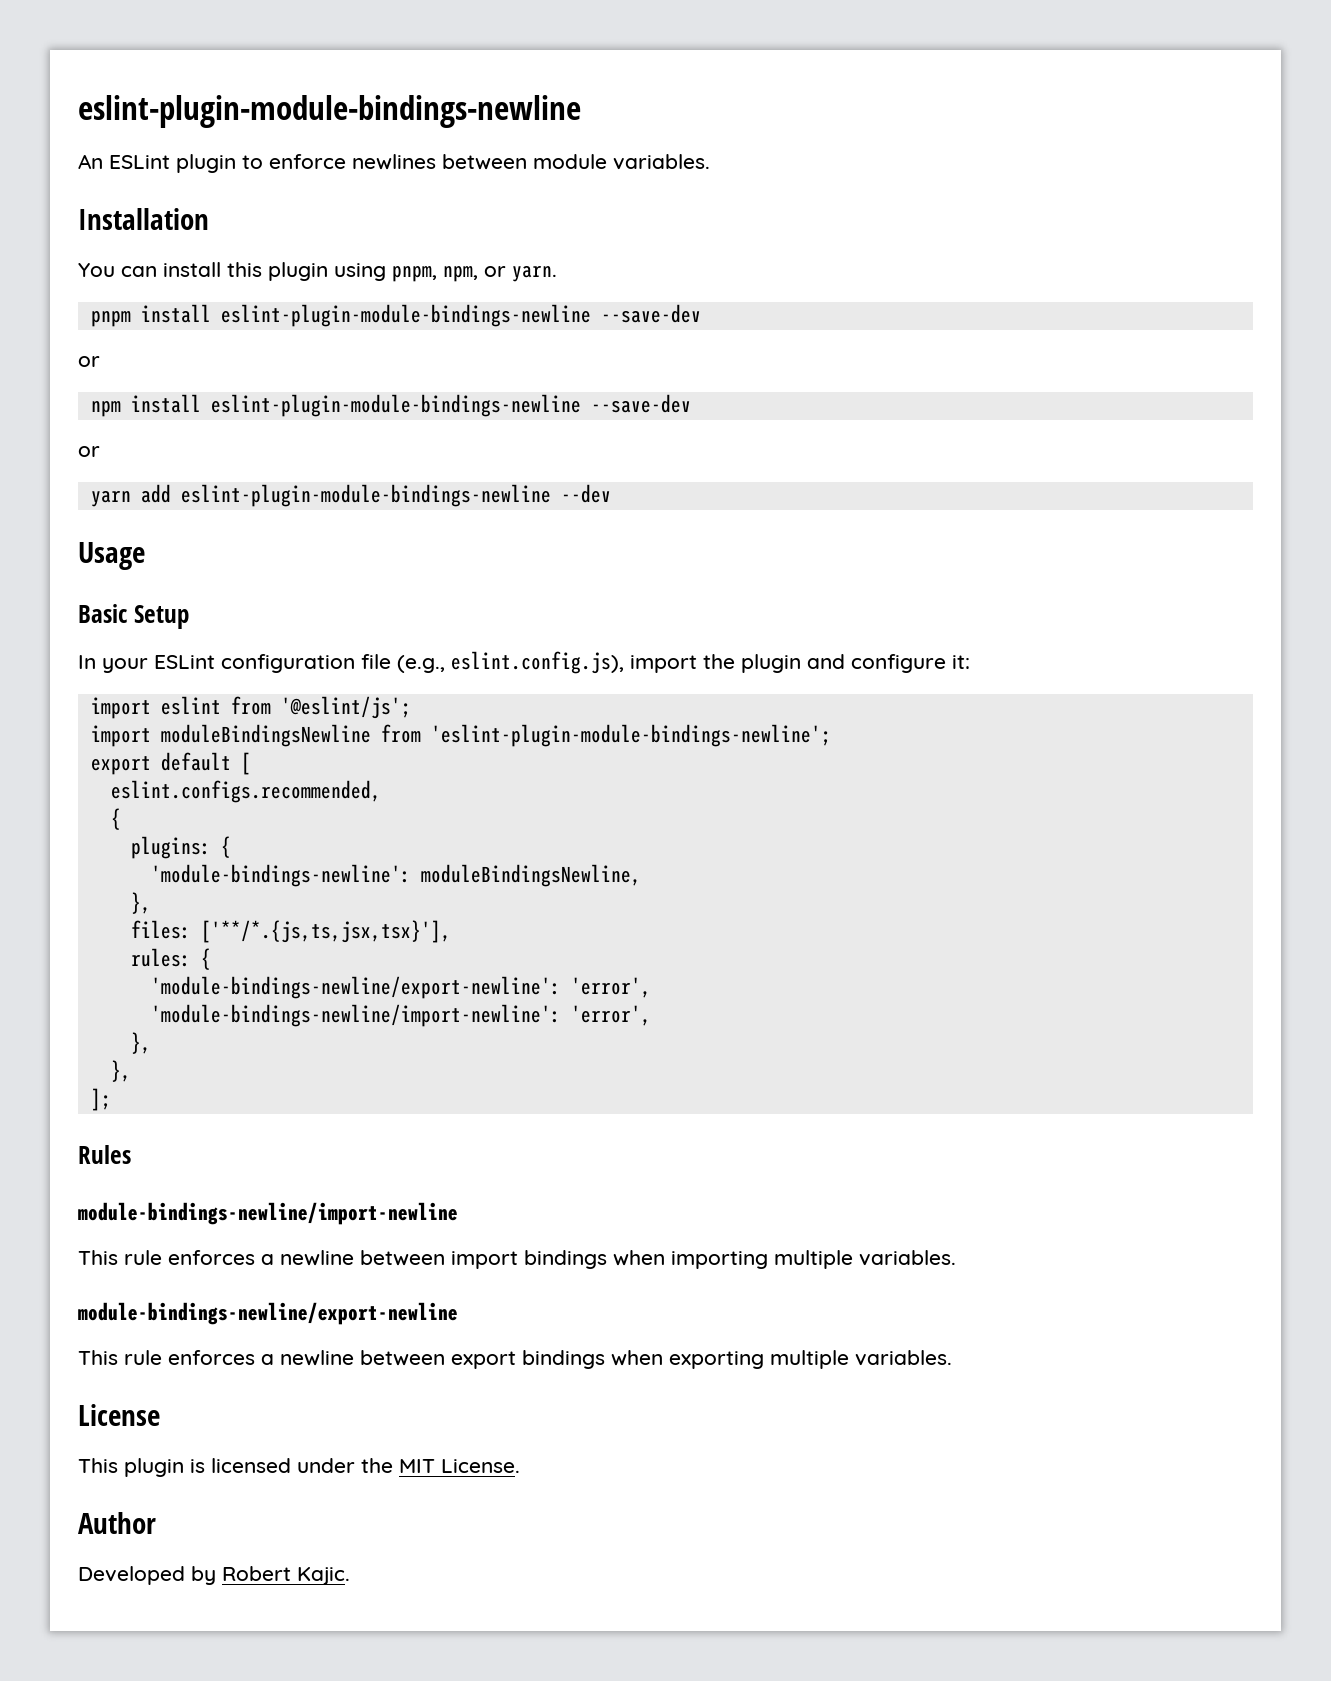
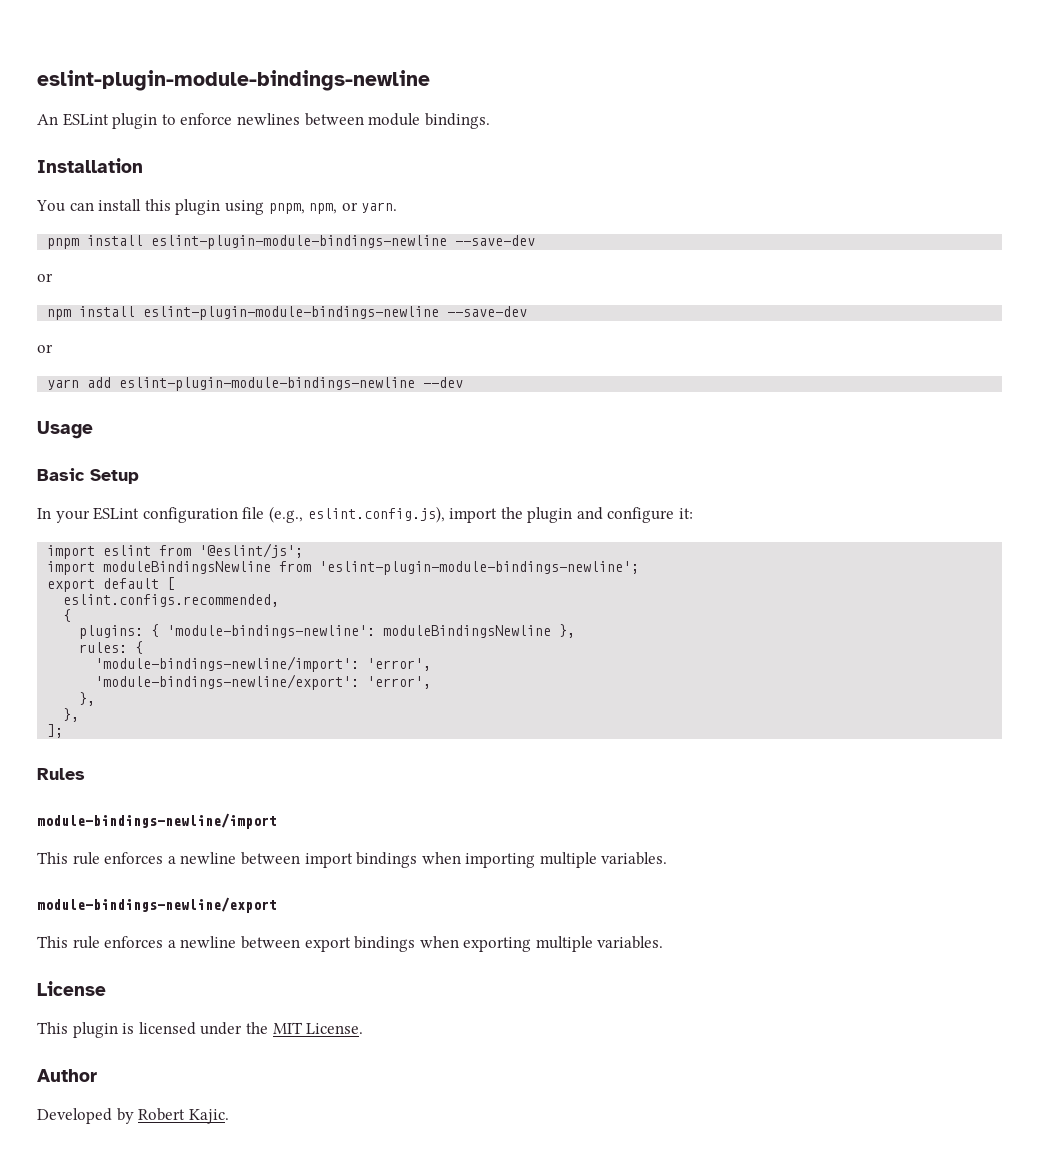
[613,154,710,170] variables. -> [424,113,490,129] bindings.
[150,864,641,887] [130,892,151,914] [130,920,451,943] // 'module-bindings-newline': moduleBindingsNewline, // }, // files: ['**/*.{js,ts,jsx,tsx}'], -> [167,624,576,638] 'module-bindings-newline': moduleBindingsNewline },
[150,976,651,999] [150,1004,561,1027] 'module-bindings-newline/export-newline': 'error', // 'module-bindings-newline/import-newline': -> [95,656,432,672] [95,674,360,690] 'module-bindings-newline/import': 'error', // 'module-bindings-newline/export':
[78,1202,458,1225] module-bindings-newline/import-newline -> [37,813,277,829] module-bindings-newline/import
[78,1302,458,1325] module-bindings-newline/export-newline -> [37,897,277,913] module-bindings-newline/export

